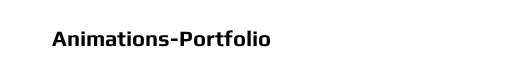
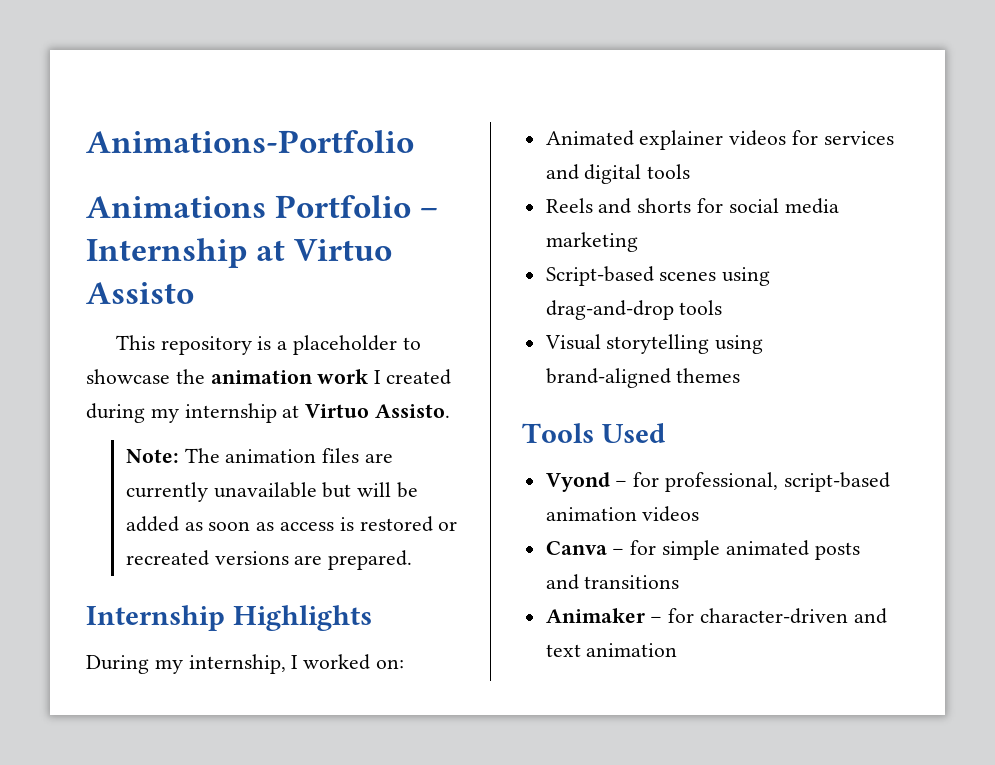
(271, 38) none -> [86,195,439,218] [86,238,393,268] [86,282,194,304] [115,335,421,355] [86,369,452,385] [86,403,451,423] [125,448,394,463] [125,482,419,502] [125,516,458,532] [125,550,413,570] [86,605,372,631] [86,654,405,674] [545,130,894,150] [545,164,691,184] [545,198,839,214] [545,232,638,252] [545,266,771,286] [545,300,723,320] [544,334,764,354] [545,368,741,388] [522,423,665,443] [545,472,890,492] [545,506,700,522] [545,540,860,560] [545,574,680,590] [545,608,887,624] [545,643,678,657] // Animations Portfolio – Internship at Virtuo Assisto // This repository is a placeholder to showcase the animation work I created during my internship at Virtuo Assisto. // Note: The animation files are currently unavailable but will be added as soon as access is restored or recreated versions are prepared. // Internship Highlights // During my internship, I worked on: // Animated explainer videos for services and digital tools // Reels and shorts for social media marketing // Script-based scenes using drag-and-drop tools // Visual storytelling using brand-aligned themes // Tools Used // Vyond – for professional, script-based animation videos // Canva – for simple animated posts and transitions // Animaker – for character-driven and text animation

